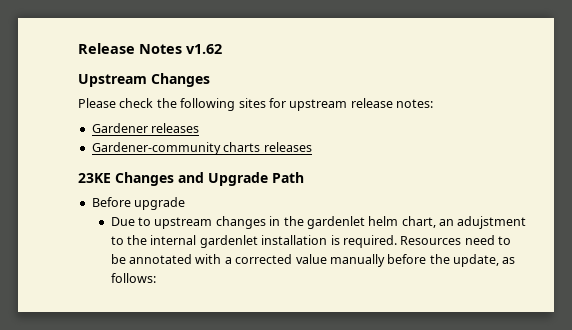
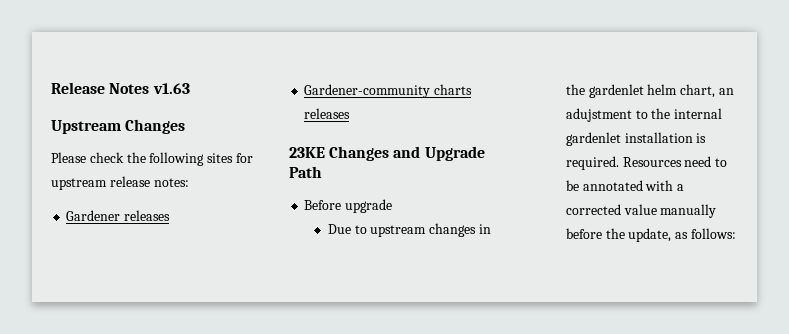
[186,44,222,54] v1.62 -> [152,83,190,94] v1.63

